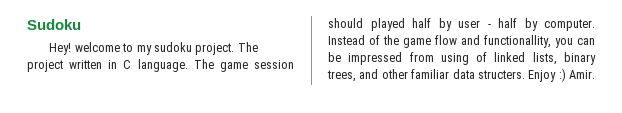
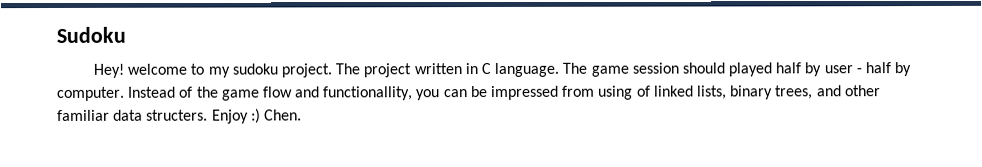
[569,70,595,79] Amir. -> [263,109,302,121] Chen.

